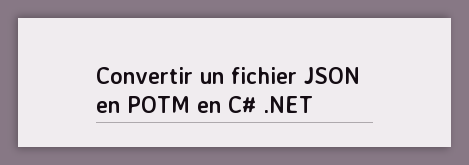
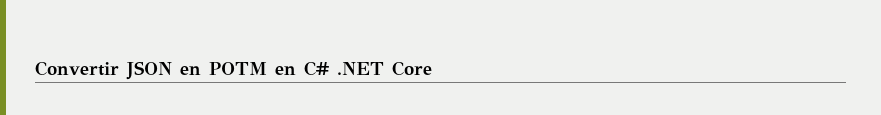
[200,67,297,84] un fichier -> (119, 68) none
(313, 104) none -> [392,61,432,76] Core

